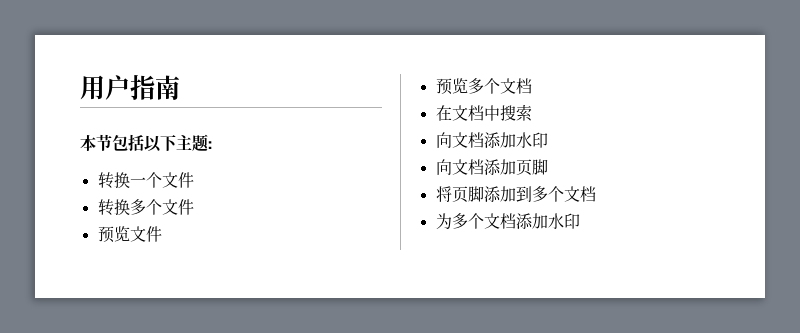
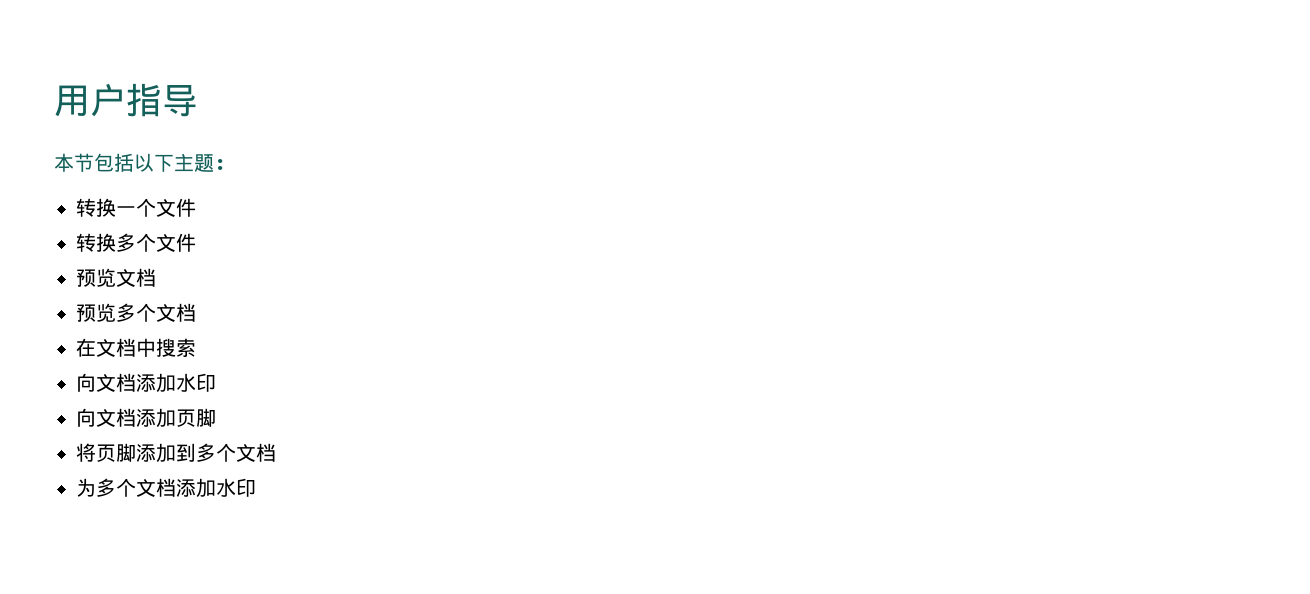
[155,75,180,100] 南 -> [162,85,198,117] 导
[145,226,162,242] 件 -> [136,268,156,287] 档

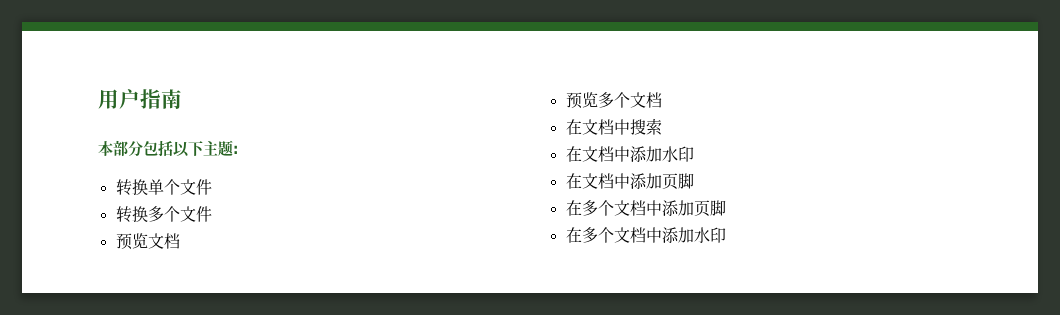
[162,85,198,117] 导 -> [161,89,182,109] 南
[74,153,94,172] 节 -> [113,140,143,157] 部分
[116,206,136,215] 一 -> [147,179,164,195] 单
[76,373,136,392] 向文档 -> [565,146,630,162] 在文档中
[76,408,216,428] [76,443,276,463] [76,478,176,497] 向文档添加页脚 // 将页脚添加到多个文档 // 为多个文档 -> [565,173,694,190] [565,200,726,217] [565,227,662,243] 在文档中添加页脚 // 在多个文档中添加页脚 // 在多个文档中

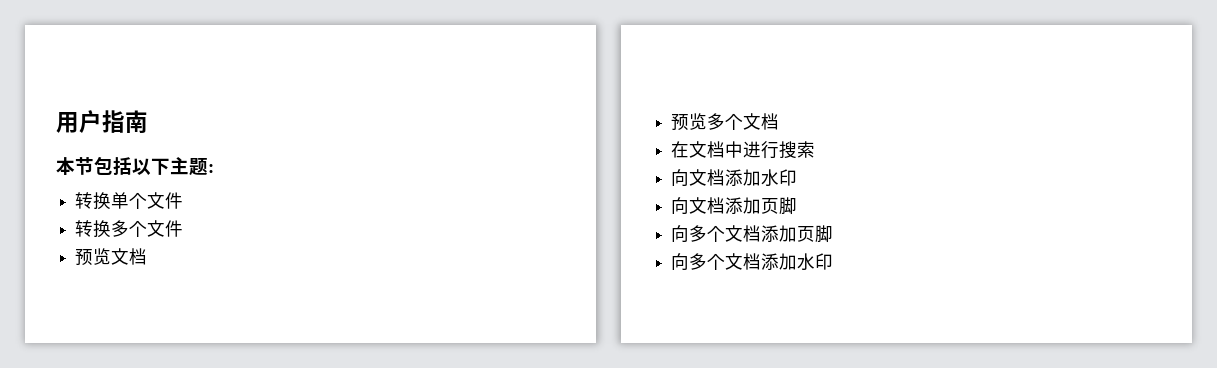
[113,140,143,157] 部分 -> [75,157,94,175] 节
(630, 127) none -> [743,141,780,159] 进行
[565,146,630,162] 在文档中 -> [671,169,726,186] 向文档
[565,173,694,190] [565,200,726,217] [565,227,662,243] 在文档中添加页脚 // 在多个文档中添加页脚 // 在多个文档中 -> [671,197,798,215] [671,225,834,243] [671,253,762,270] 向文档添加页脚 // 向多个文档添加页脚 // 向多个文档

